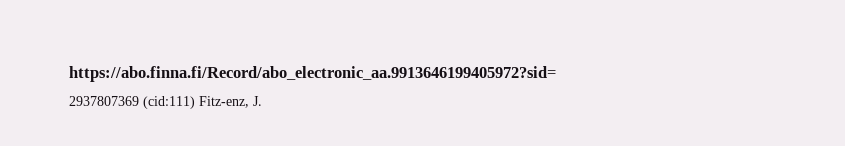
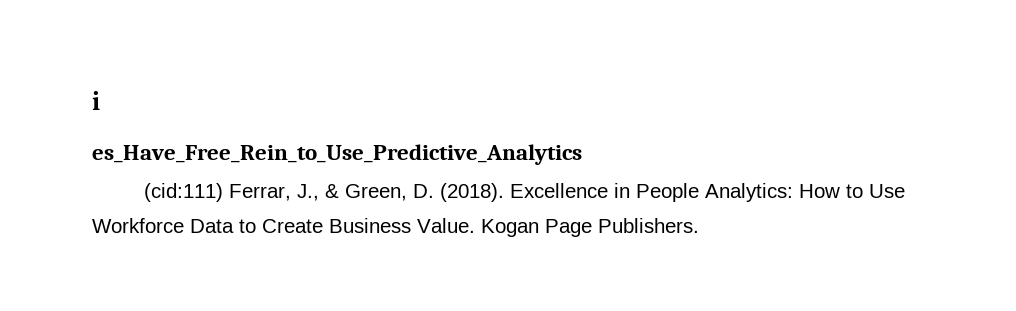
[69,66,556,82] [69,96,262,109] https://abo.finna.fi/Record/abo_electronic_aa.9913646199405972?sid= // 2937807369 (cid:111) Fitz-enz, J. -> [92,91,100,110] [92,144,582,165] [143,183,905,202] [92,218,699,237] i // es_Have_Free_Rein_to_Use_Predictive_Analytics // (cid:111) Ferrar, J., & Green, D. (2018). Excellence in People Analytics: How to Use Workforce Data to Create Business Value. Kogan Page Publishers.

